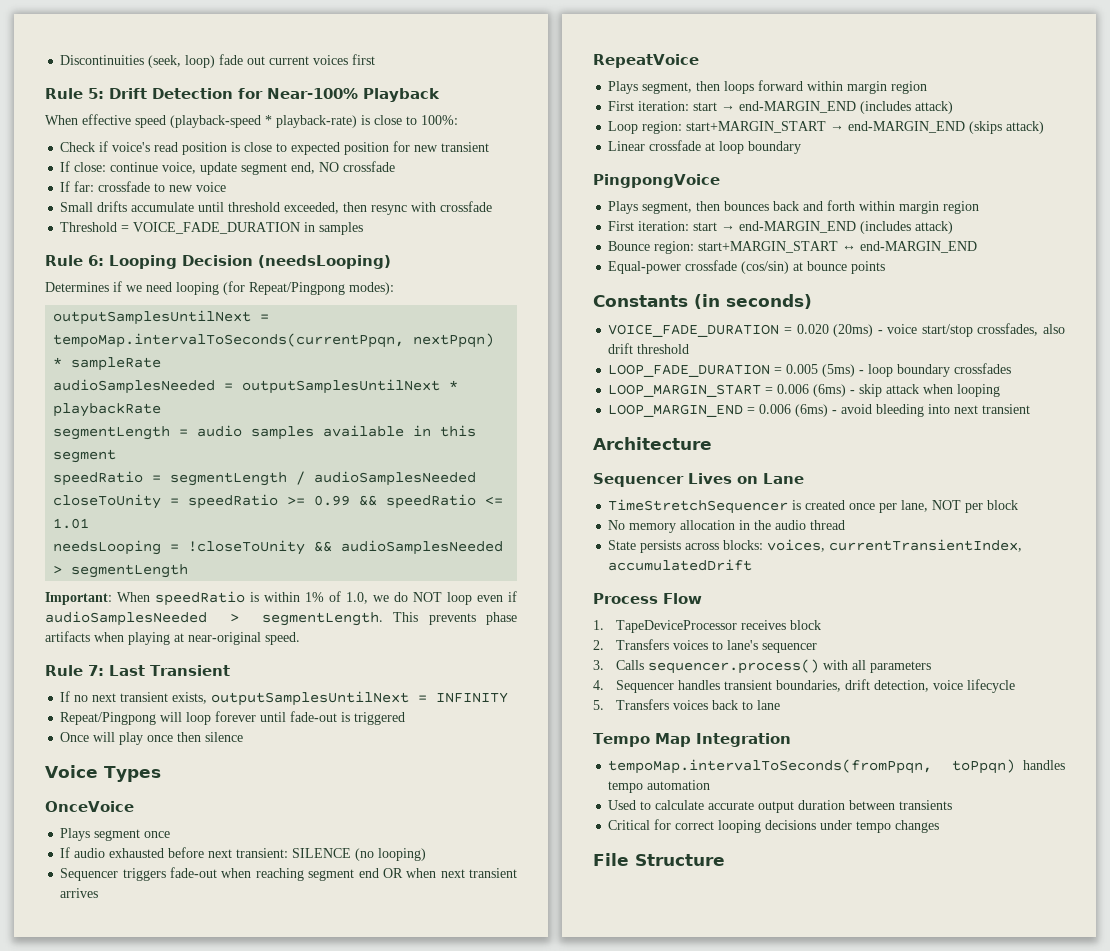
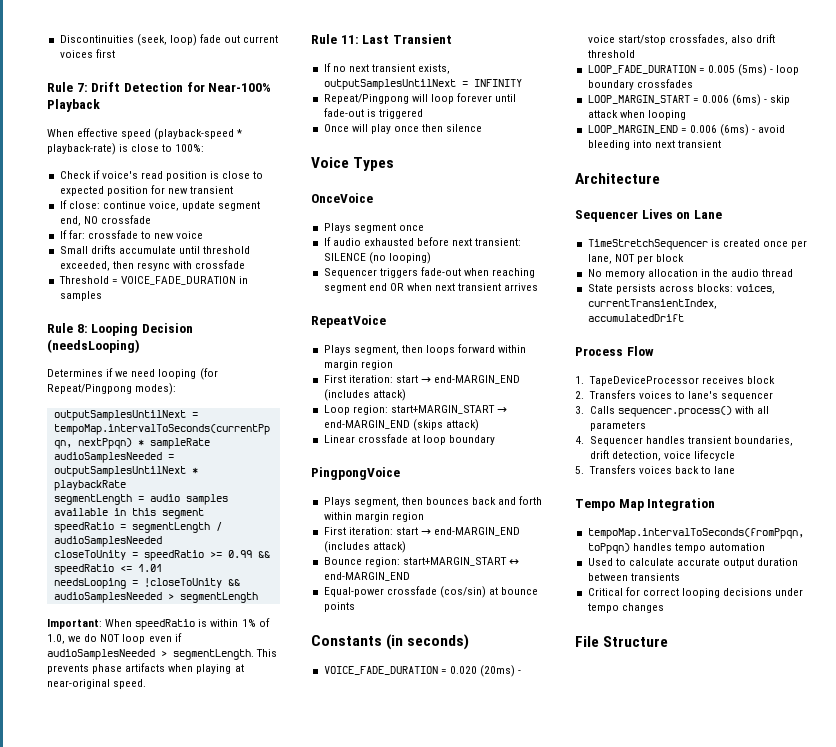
[88,88,104,99] 5: -> [76,83,88,92] 7:
[88,255,104,266] 6: -> [76,324,88,333] 8:
[88,665,104,676] 7: -> [340,35,359,44] 11:

